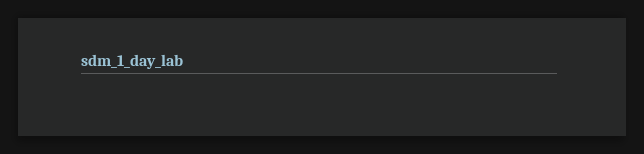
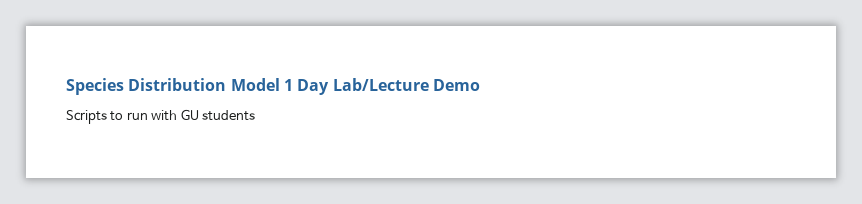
[81,54,183,69] sdm_1_day_lab -> [66,78,480,95] [66,109,255,124] Species Distribution Model 1 Day Lab/Lecture Demo // Scripts to run with GU students

